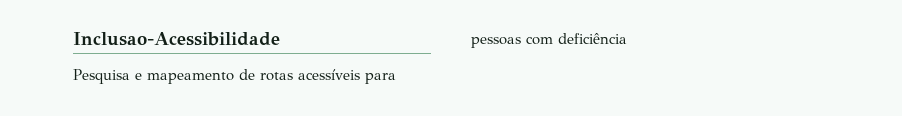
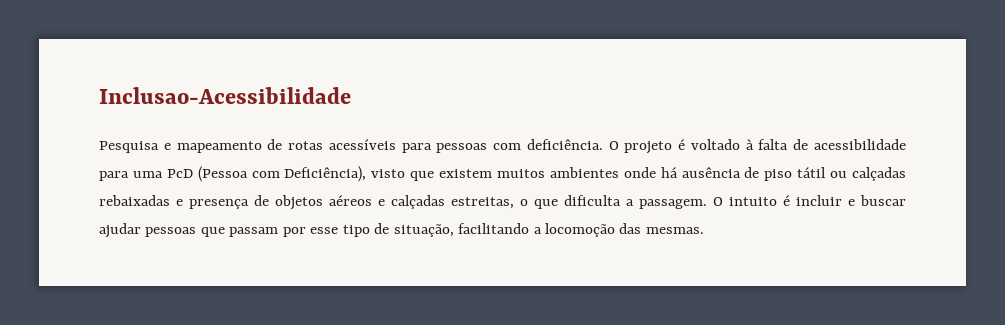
[558,33,627,44] deficiência -> [526,139,906,154] [99,166,907,182] [99,195,906,210] [99,223,704,238] deficiência. O projeto é voltado à falta de acessibilidade para uma PcD (Pessoa com Deficiência), visto que existem muitos ambientes onde há ausência de piso tátil ou calçadas rebaixadas e presença de objetos aéreos e calçadas estreitas, o que dificulta a passagem. O intuito é incluir e buscar ajudar pessoas que passam por esse tipo de situação, facilitando a locomoção das mesmas.

